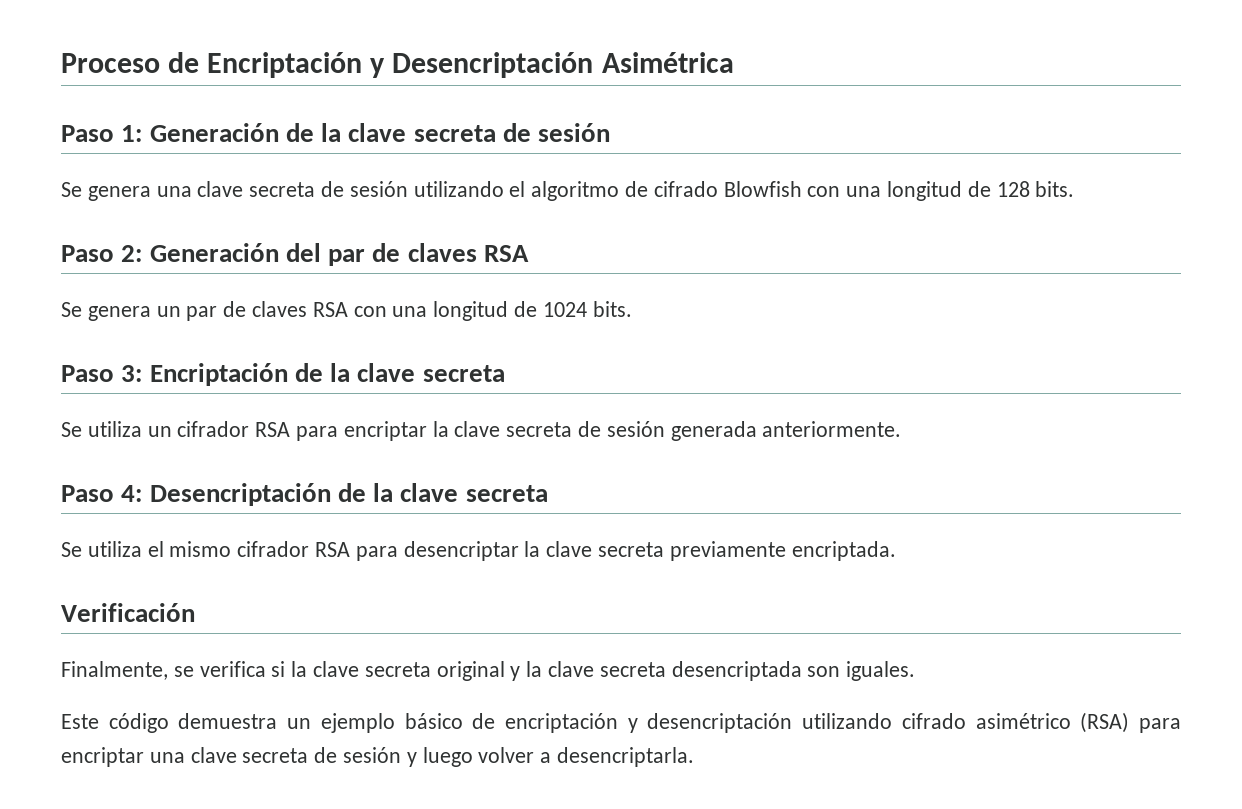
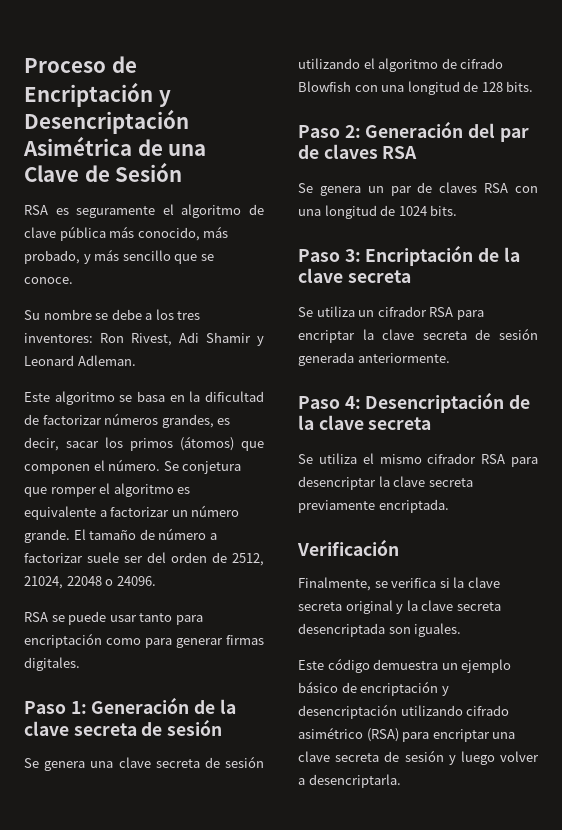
(734, 62) none -> [137,139,207,156] [24,162,183,182] [24,204,264,218] [24,226,229,241] [24,249,214,264] [24,277,73,284] [24,309,201,320] [24,332,264,346] [24,355,136,366] [24,391,264,405] [24,413,231,428] [24,436,264,451] [24,459,242,474] [24,483,191,497] [24,505,240,520] [24,528,217,543] [24,552,264,566] [24,576,156,589] [24,611,203,625] [24,633,264,648] [24,657,80,671] de una Clave de Sesión // RSA es seguramente el algoritmo de clave pública más conocido, más probado, y más sencillo que se conoce. // Su nombre se debe a los tres inventores: Ron Rivest, Adi Shamir y Leonard Adleman. // Este algoritmo se basa en la dificultad de factorizar números grandes, es decir, sacar los primos (átomos) que componen el número. Se conjetura que romper el algoritmo es equivalente a factorizar un número grande. El tamaño de número a factorizar suele ser del orden de 2512, 21024, 22048 o 24096. // RSA se puede usar tanto para encriptación como para generar firmas digitales.

